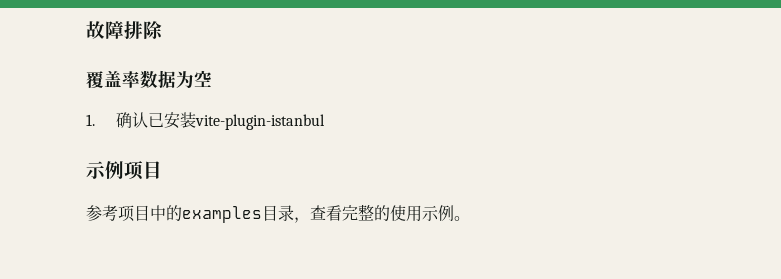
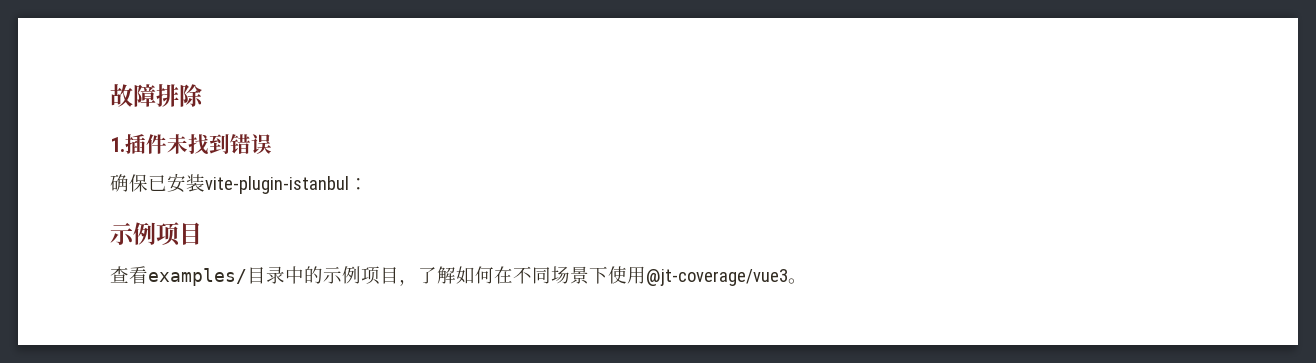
[86,70,212,89] [86,112,149,128] 覆盖率数据为空 // 1.确认 -> [110,134,272,155] [110,174,148,192] 1.插件未找到错误 // 确保
(326, 122) none -> [349,178,368,190] ：
[86,204,454,223] 参考项目中的examples目录，查看完整的使用示例 -> [110,266,788,286] 查看examples/目录中的示例项目，了解如何在不同场景下使用@jt-coverage/vue3

